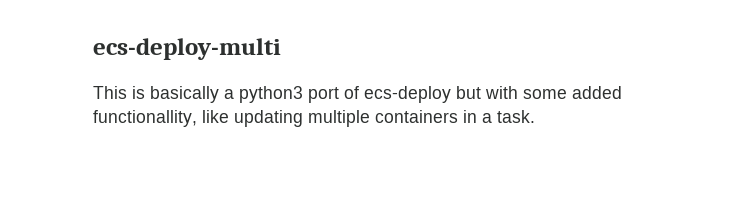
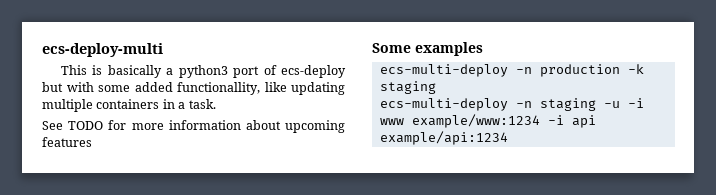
(535, 116) none -> [42,120,345,133] [42,137,92,147] [372,42,483,56] [379,64,644,77] [379,81,436,94] [379,98,644,111] [379,114,596,128] [379,131,508,145] // See TODO for more information about upcoming features // Some examples // ecs-multi-deploy -n production -k staging // ecs-multi-deploy -n staging -u -i www example/www:1234 -i api example/api:1234

